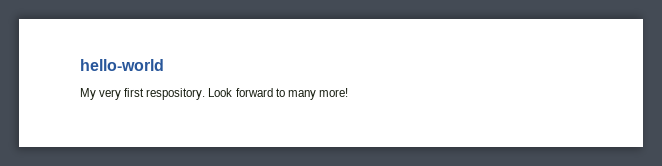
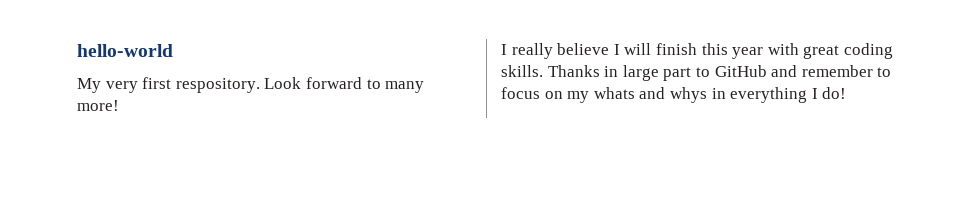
(348, 92) none -> [501,43,893,59] [501,65,892,81] [501,87,847,103] // I really believe I will finish this year with great coding skills. Thanks in large part to GitHub and remember to focus on my whats and whys in everything I do!

